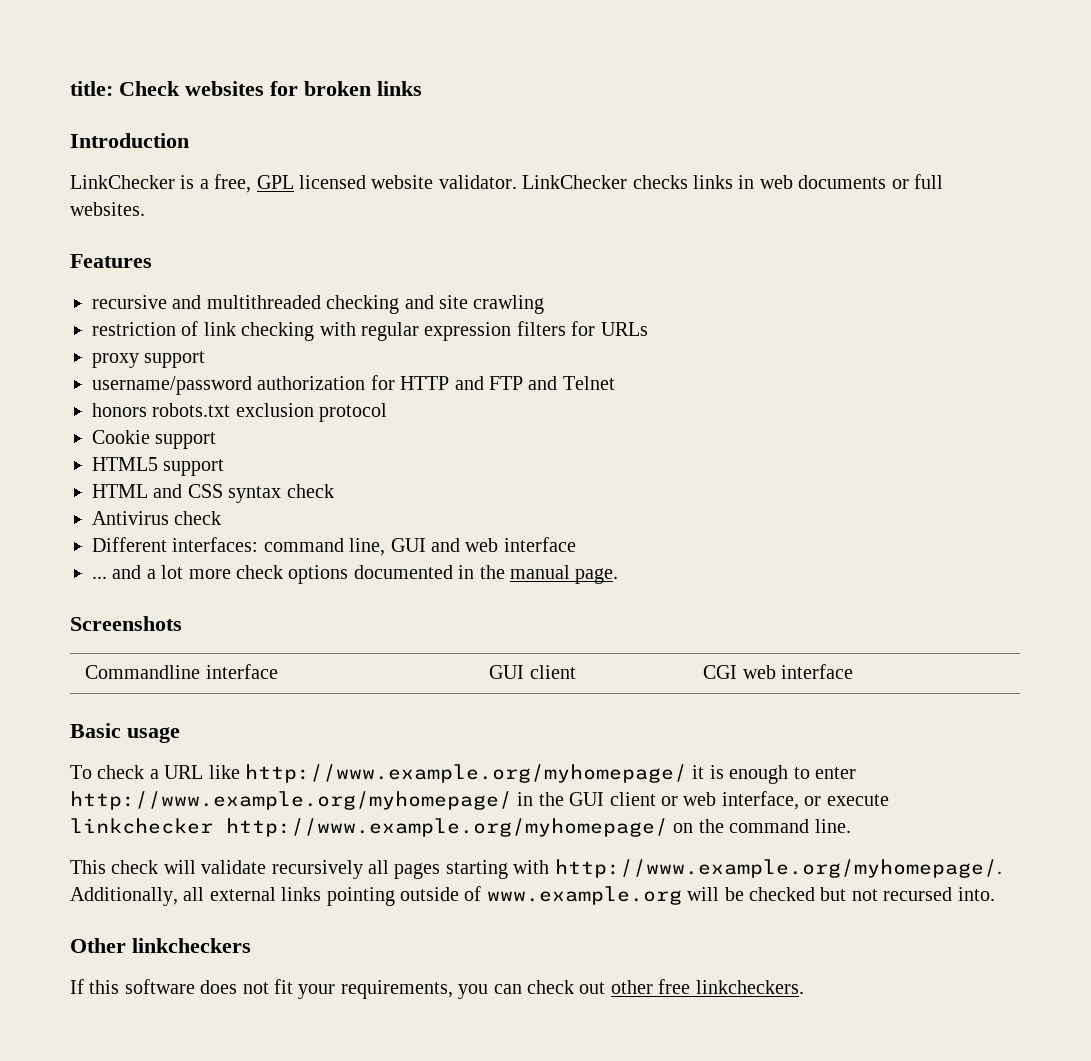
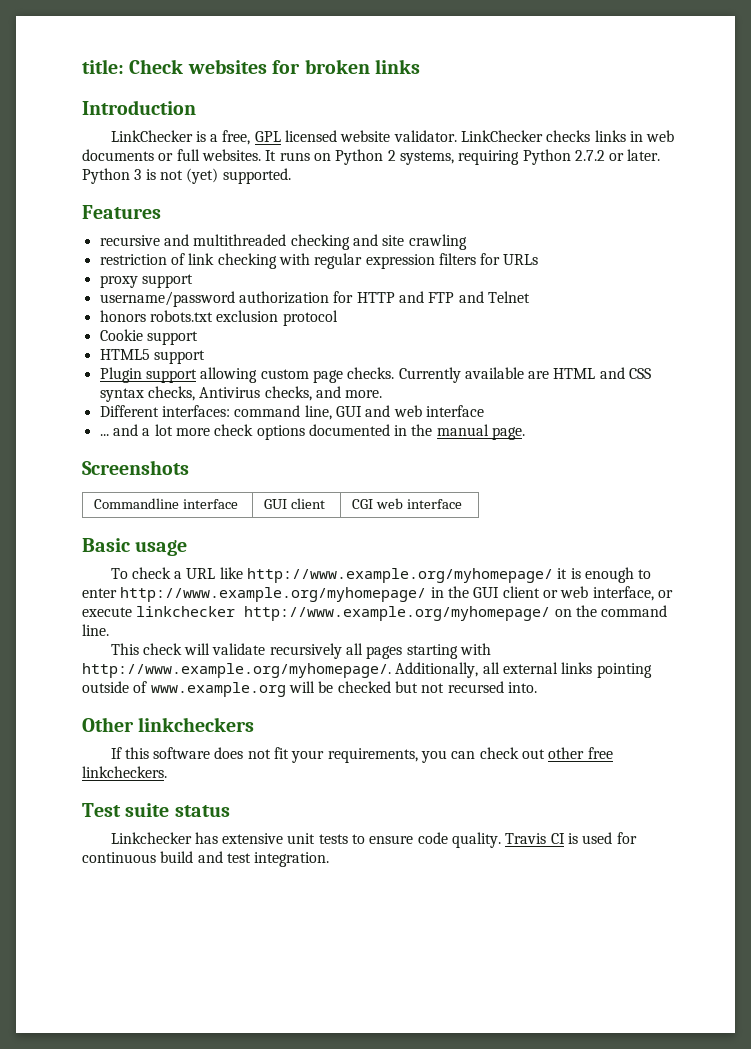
(145, 209) none -> [265,149,661,165] [82,168,291,184] It runs on Python 2 systems, requiring Python 2.7.2 or later. Python 3 is not (yet) supported.
[92,484,334,503] [92,511,222,525] HTML and CSS syntax check // Antivirus check -> [99,367,652,383] [99,386,383,402] Plugin support allowing custom page checks. Currently available are HTML and CSS syntax checks, Antivirus checks, and more.
(804, 987) none -> [82,803,230,817] [110,832,637,848] [82,851,330,867] // Test suite status // Linkchecker has extensive unit tests to ensure code quality. Travis CI is used for continuous build and test integration.

